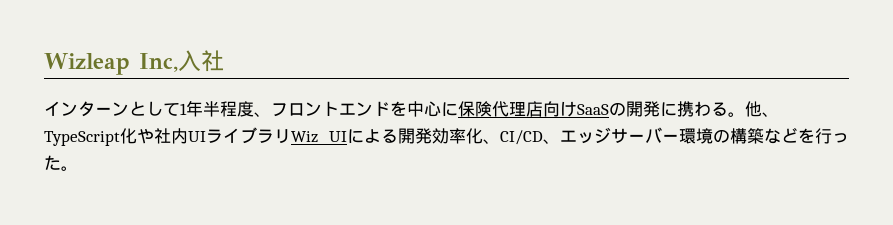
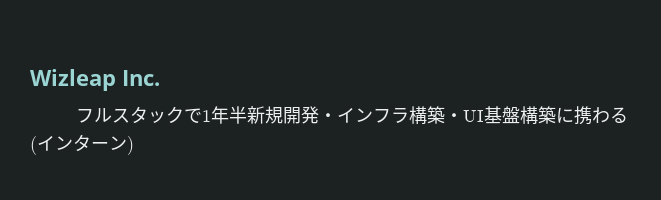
[138,50,224,72] [44,100,779,117] [44,127,849,146] [44,155,78,171] Inc,入社 // インターンとして1年半程度、フロントエンドを中心に保険代理店向けSaaSの開発に携わる。他、TypeScript化や社内UIライブラリWiz UIによる開発効率化、CI/CD、エッジサーバー環境の構築などを行った。 -> [122,70,160,86] [75,106,628,125] [30,134,134,155] Inc. // フルスタックで1年半新規開発・インフラ構築・UI基盤構築に携わる(インターン)

